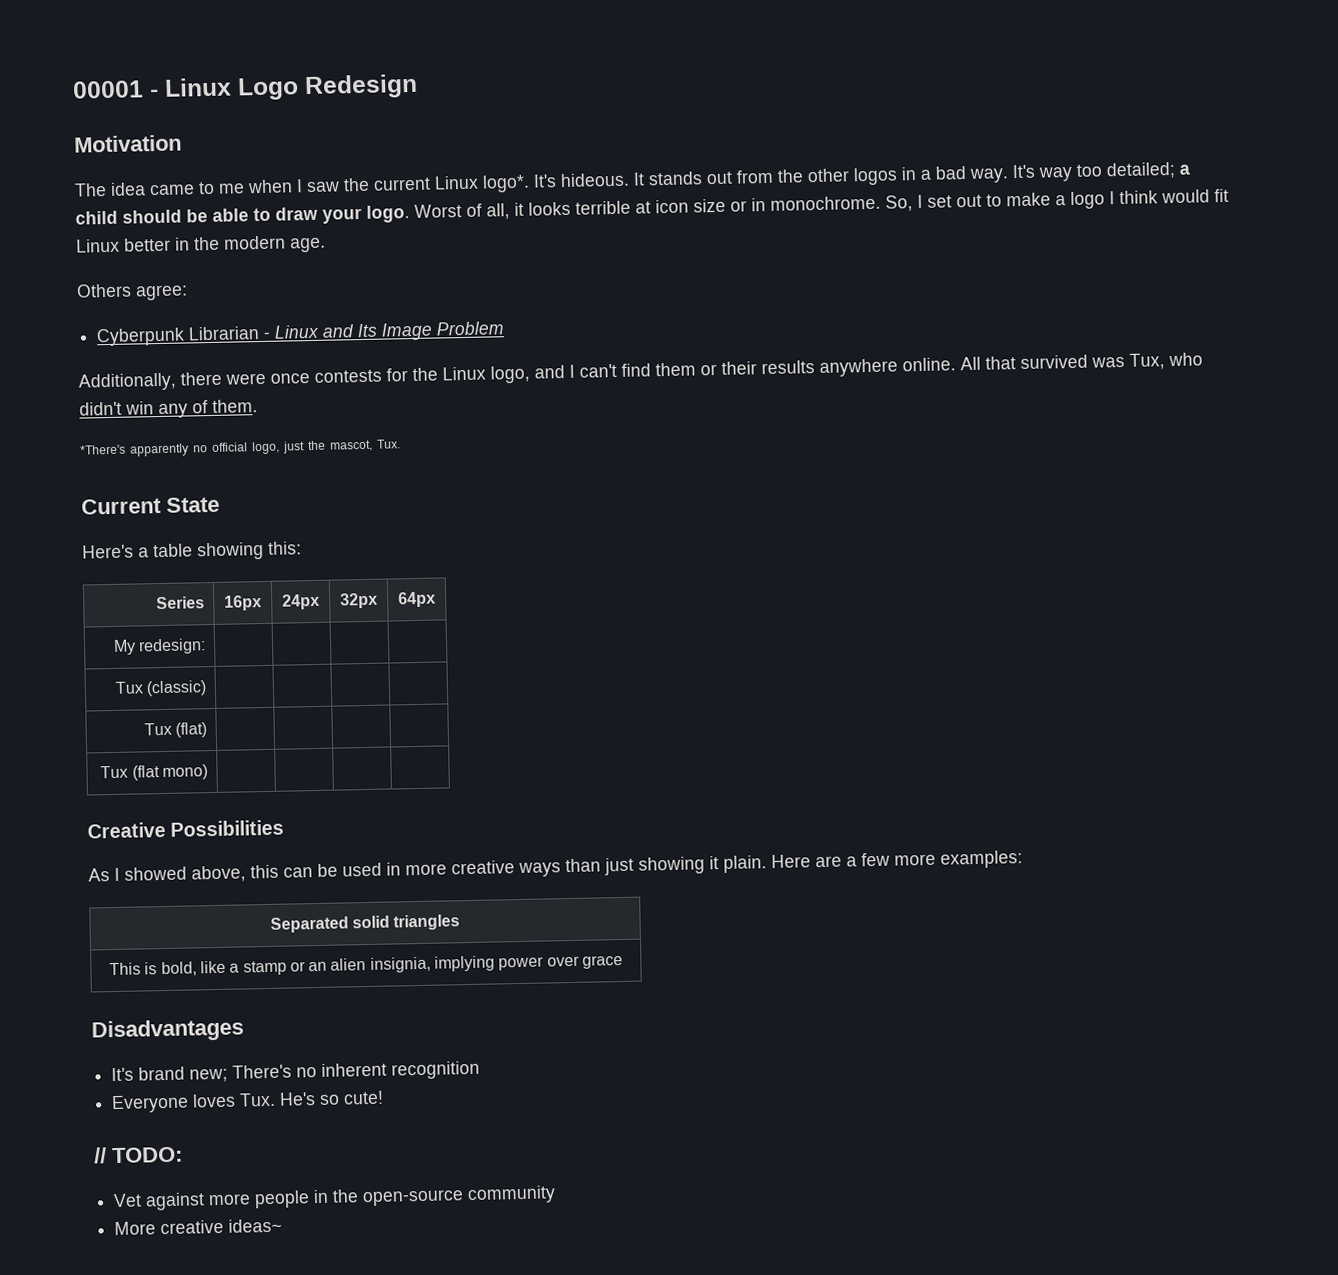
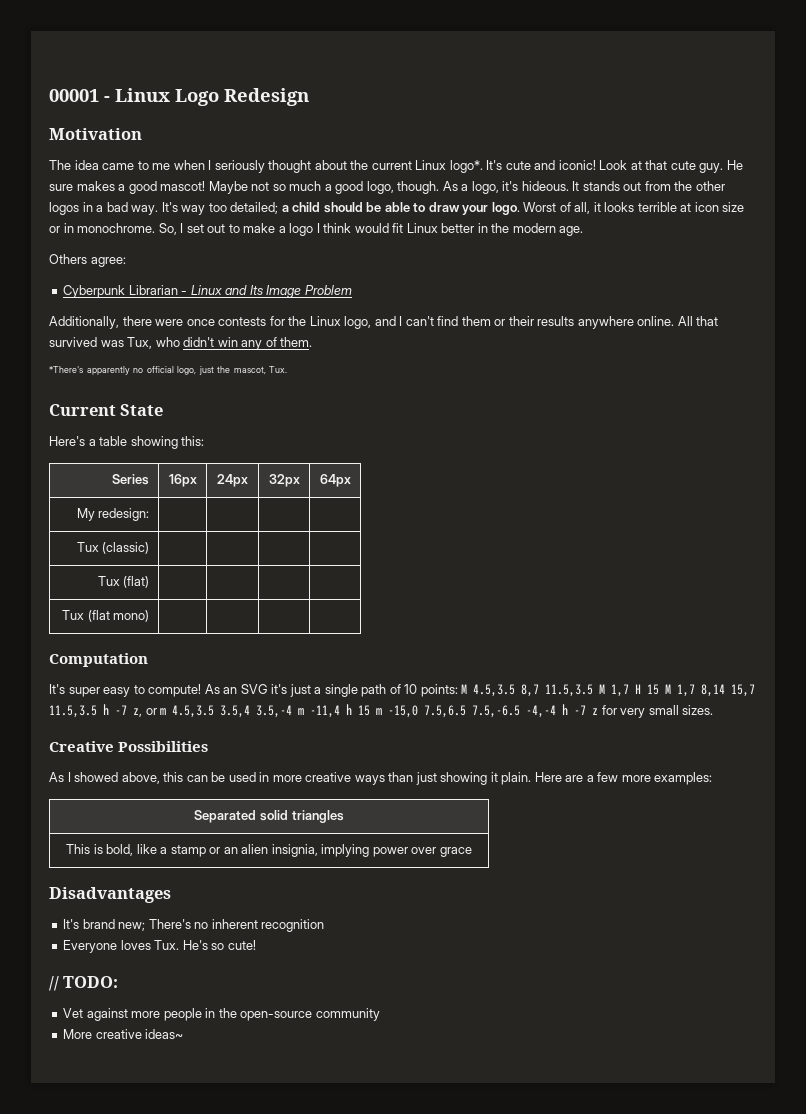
[306,181,340,193] saw -> [214,160,347,173] seriously thought about
(557, 181) none -> [505,160,743,173] [49,181,519,194] cute and iconic! Look at that cute guy. He sure makes a good mascot! Maybe not so much a good logo, though. As a logo, it's
(209, 772) none -> [49,653,148,667] [49,684,756,697] [49,704,714,718] // Computation // It's super easy to compute! As an SVG it's just a single path of 10 points: M 4.5,3.5 8,7 11.5,3.5 M 1,7 H 15 M 1,7 8,14 15,7 11.5,3.5 h -7 z, or m 4.5,3.5 3.5,4 3.5,-4 m -11,4 h 15 m -15,0 7.5,6.5 7.5,-6.5 -4,-4 h -7 z for very small sizes.

